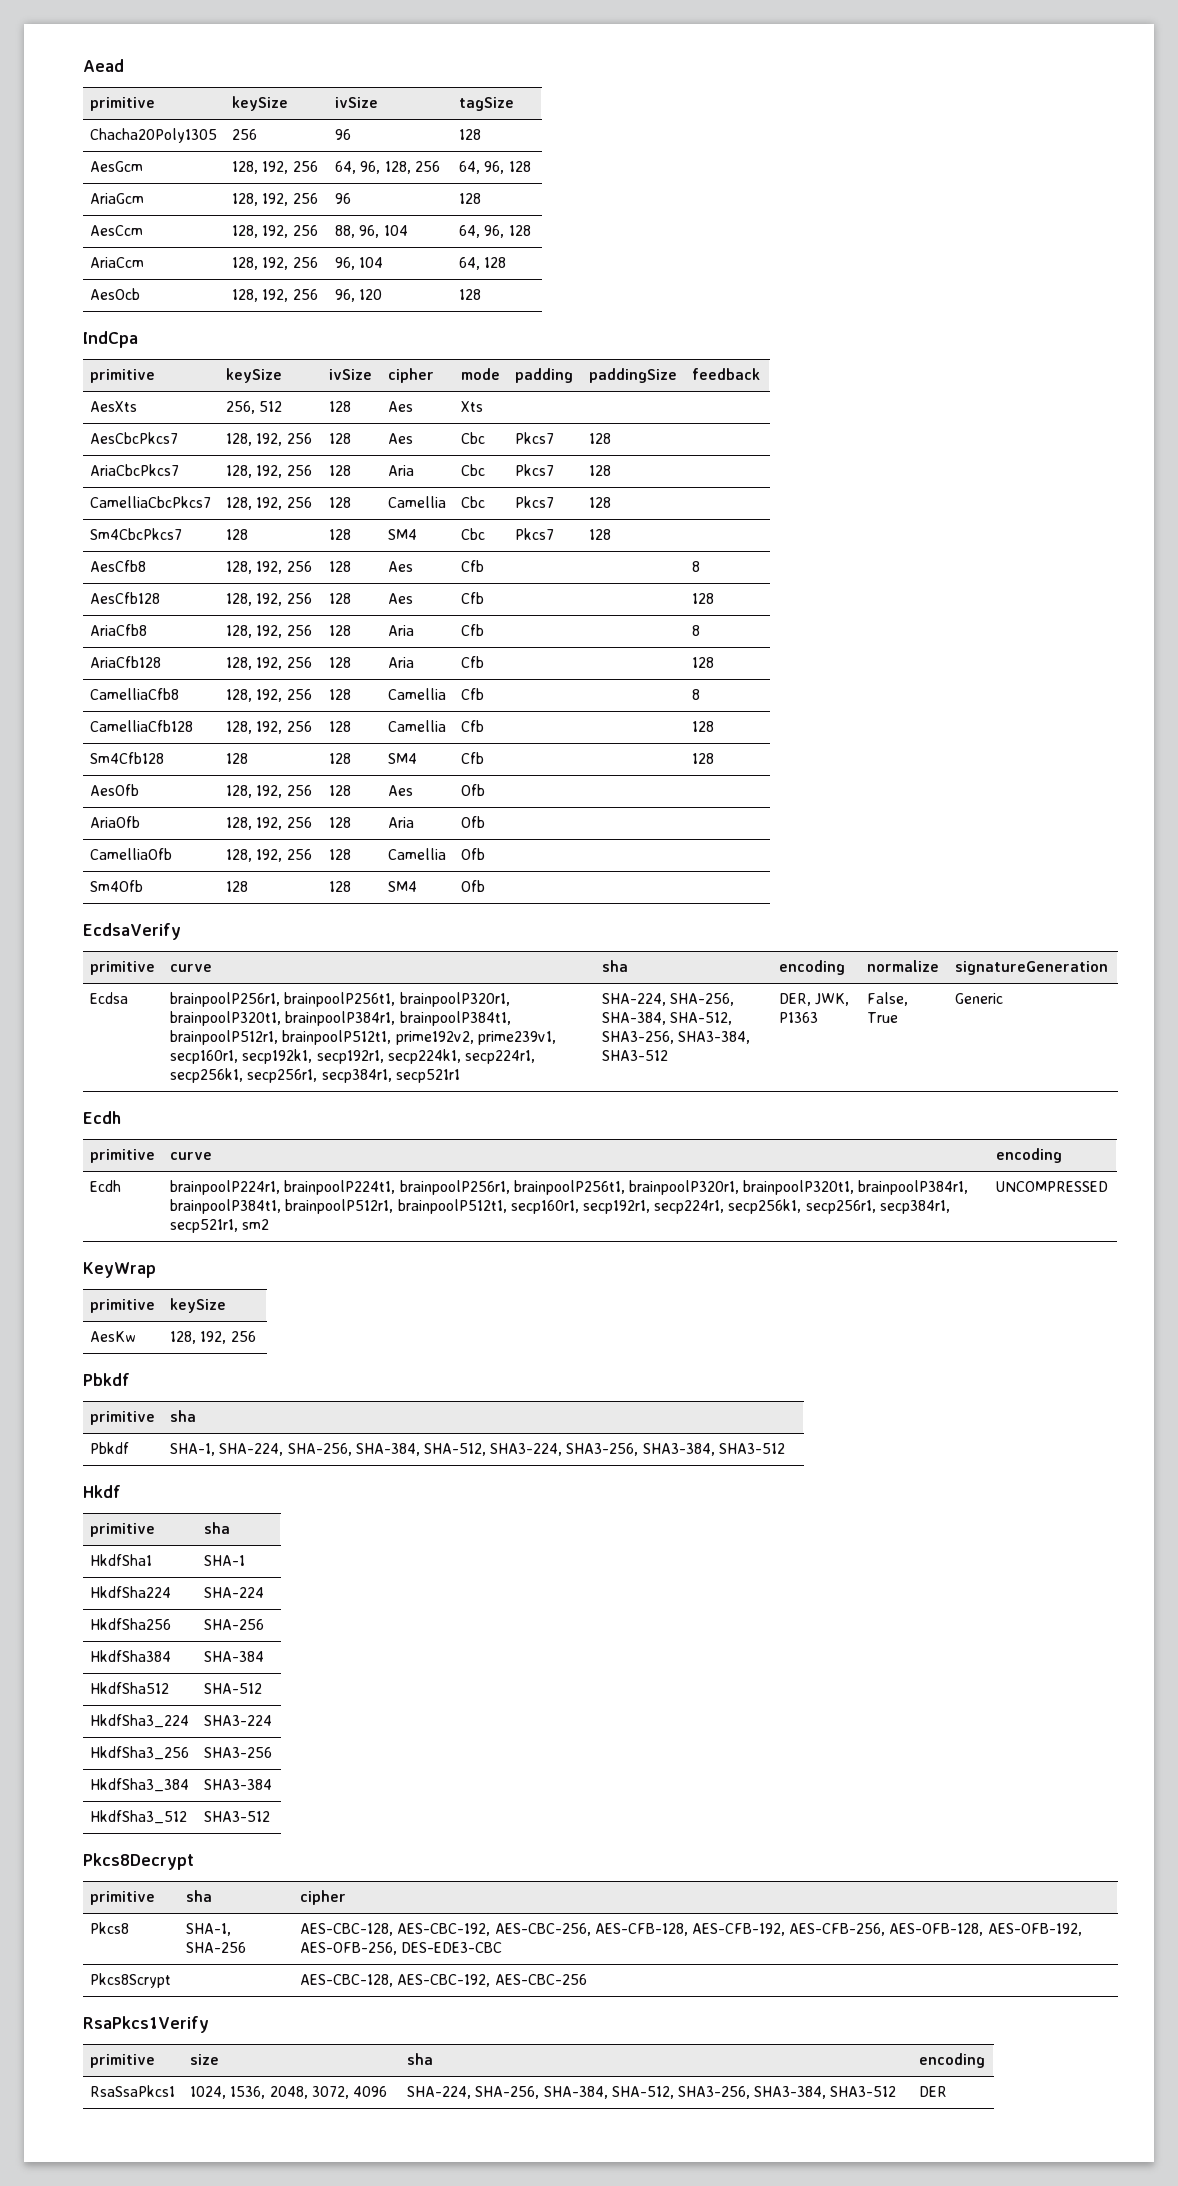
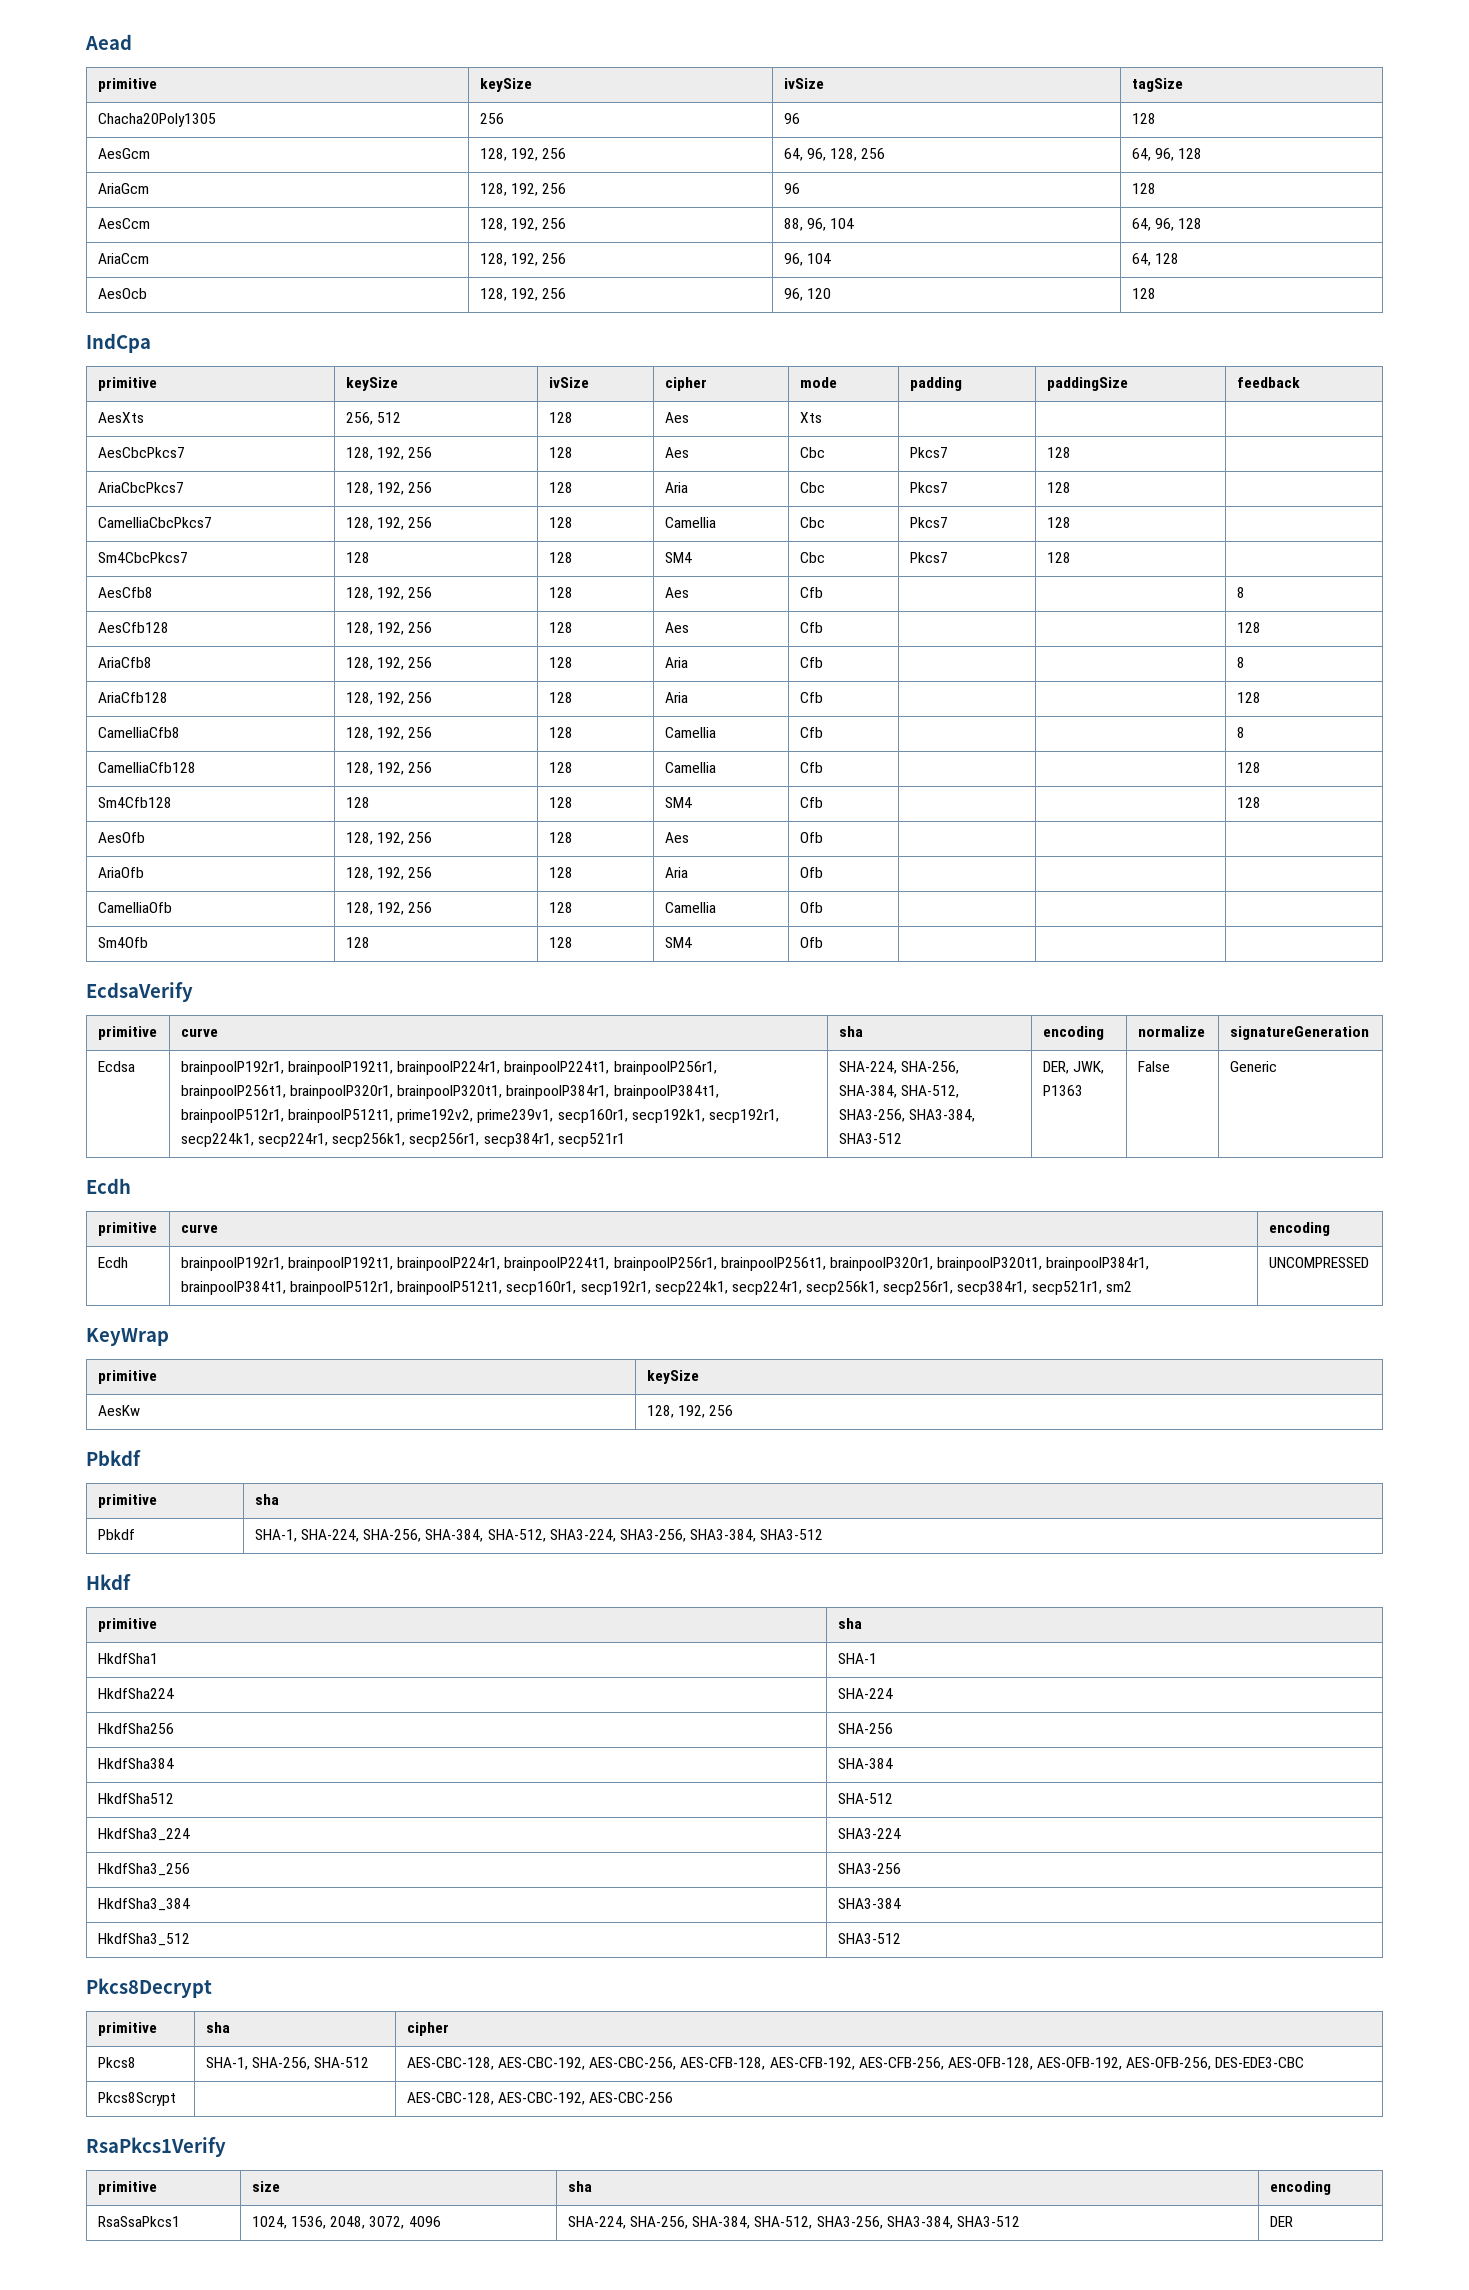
(129, 998) none -> [180,1061,610,1075] brainpoolP192r1, brainpoolP192t1, brainpoolP224r1, brainpoolP224t1,
[867,992,909,1006] [867,1012,899,1023] False, True -> [1137,1061,1170,1072] False
(122, 1186) none -> [180,1257,393,1271] brainpoolP192r1, brainpoolP192t1,
(650, 1207) none -> [654,1281,728,1295] secp224k1,
[186,1942,247,1953] SHA-256 -> [251,2057,370,2070] SHA-256, SHA-512

